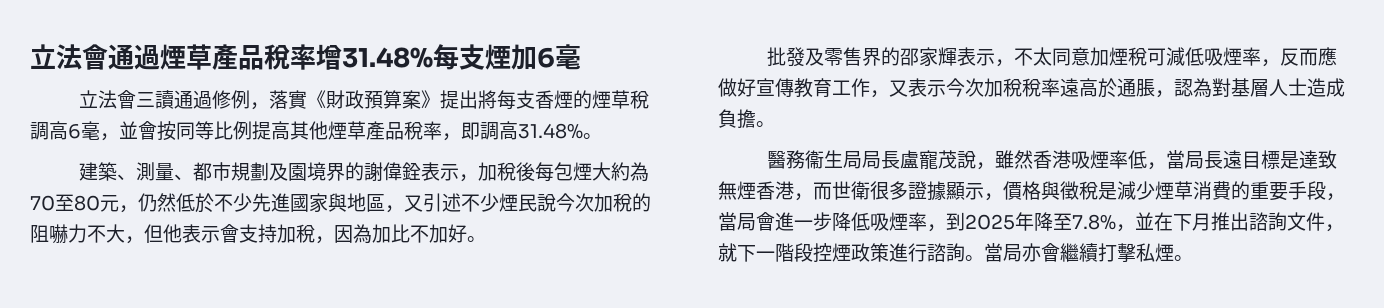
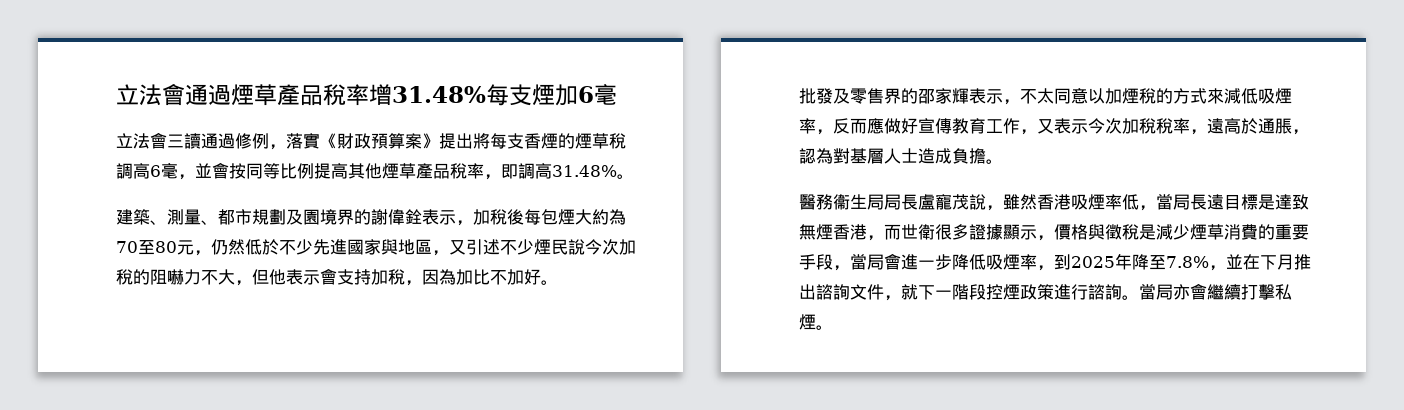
[1089,47,1166,66] 加煙稅可 -> [1088,88,1224,104] 以加煙稅的方式來
(1060, 87) none -> [1190,129,1207,135] ，

